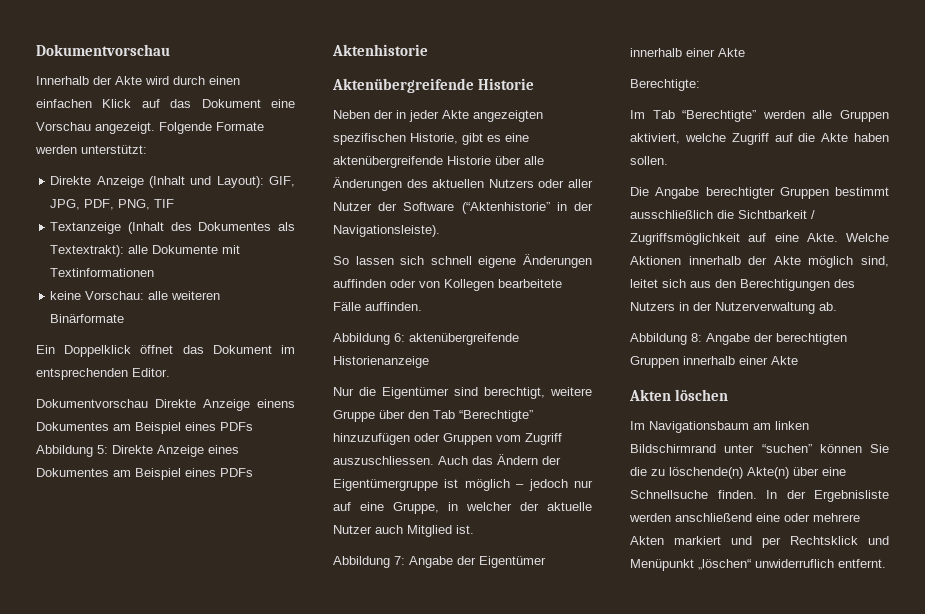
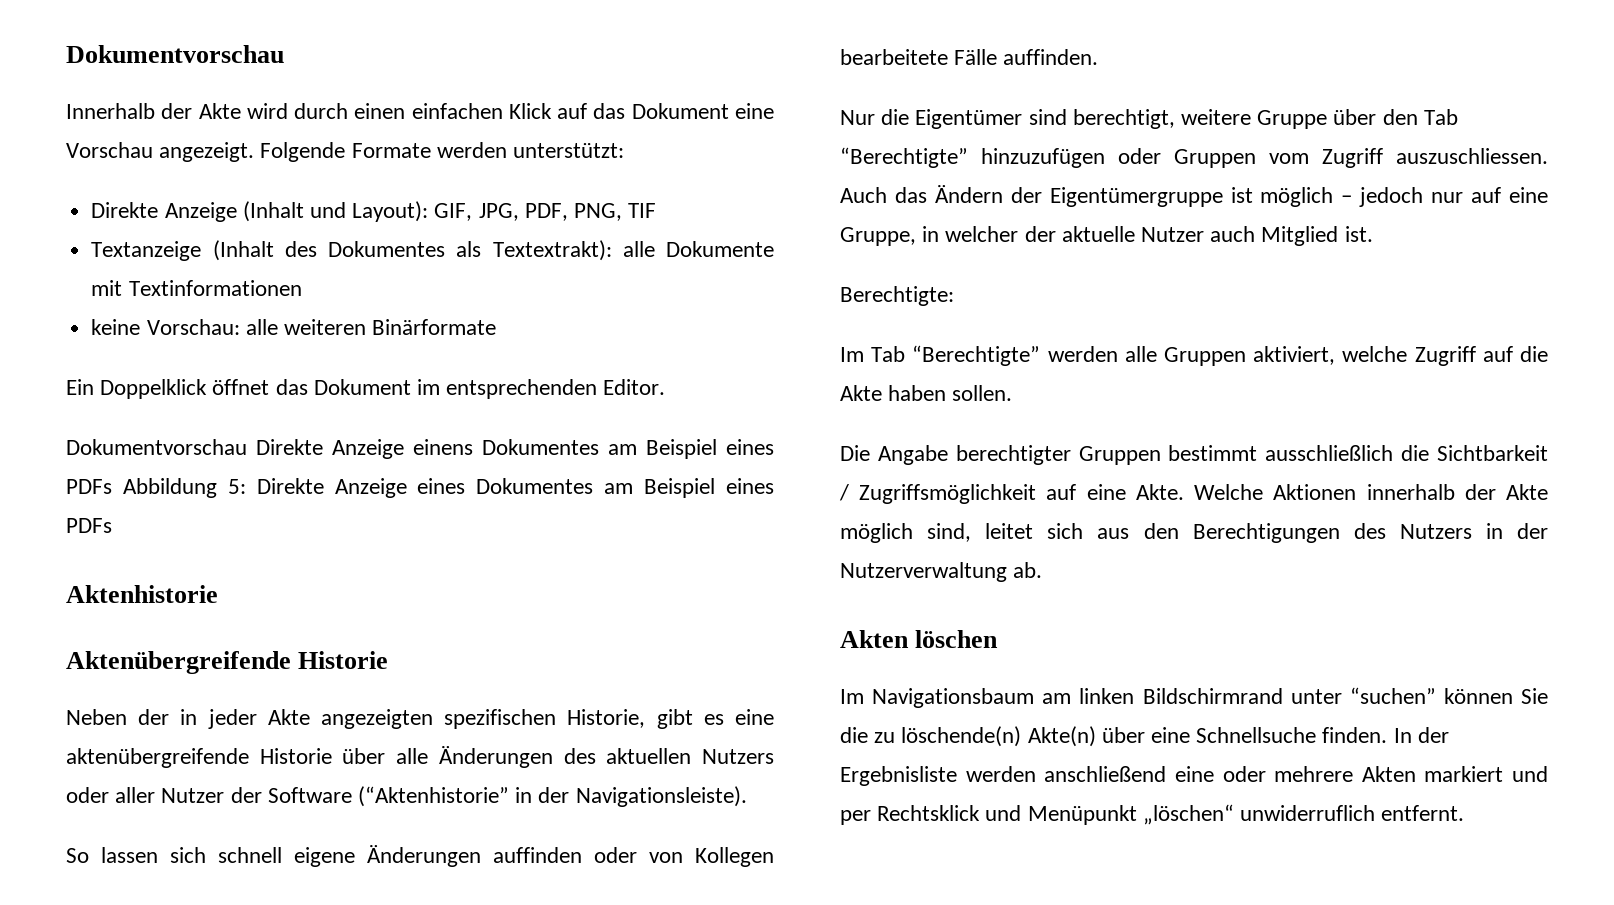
[333,333,519,345] [333,356,429,368] // Abbildung 6: aktenübergreifende Historienanzeige -> (1099, 57) none
[333,556,546,568] [630,48,745,57] // Abbildung 7: Angabe der Eigentümer innerhalb einer Akte -> (1373, 234) none
[630,333,847,345] [630,356,798,368] // Abbildung 8: Angabe der berechtigten Gruppen innerhalb einer Akte -> (1043, 570) none

